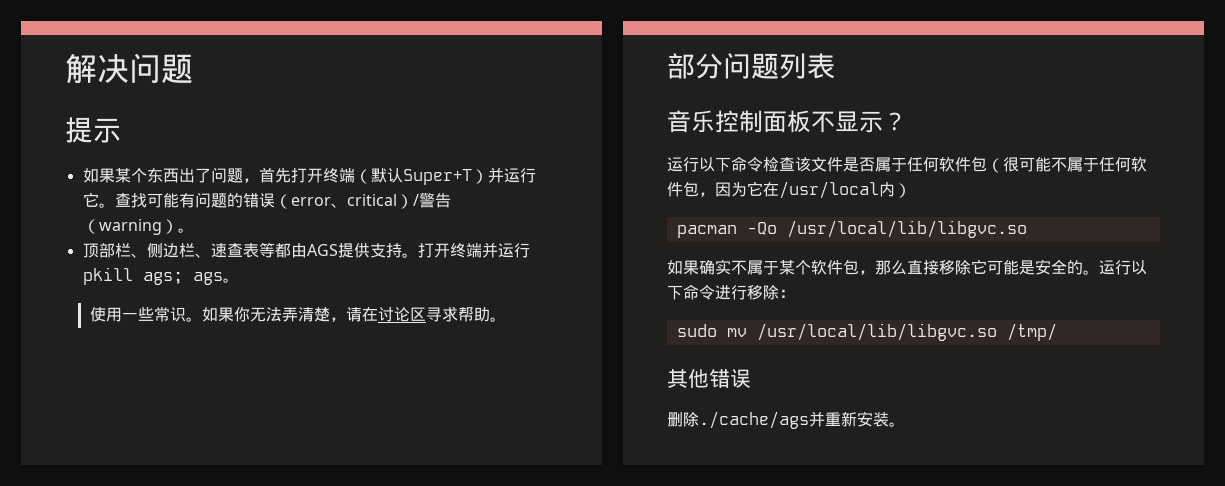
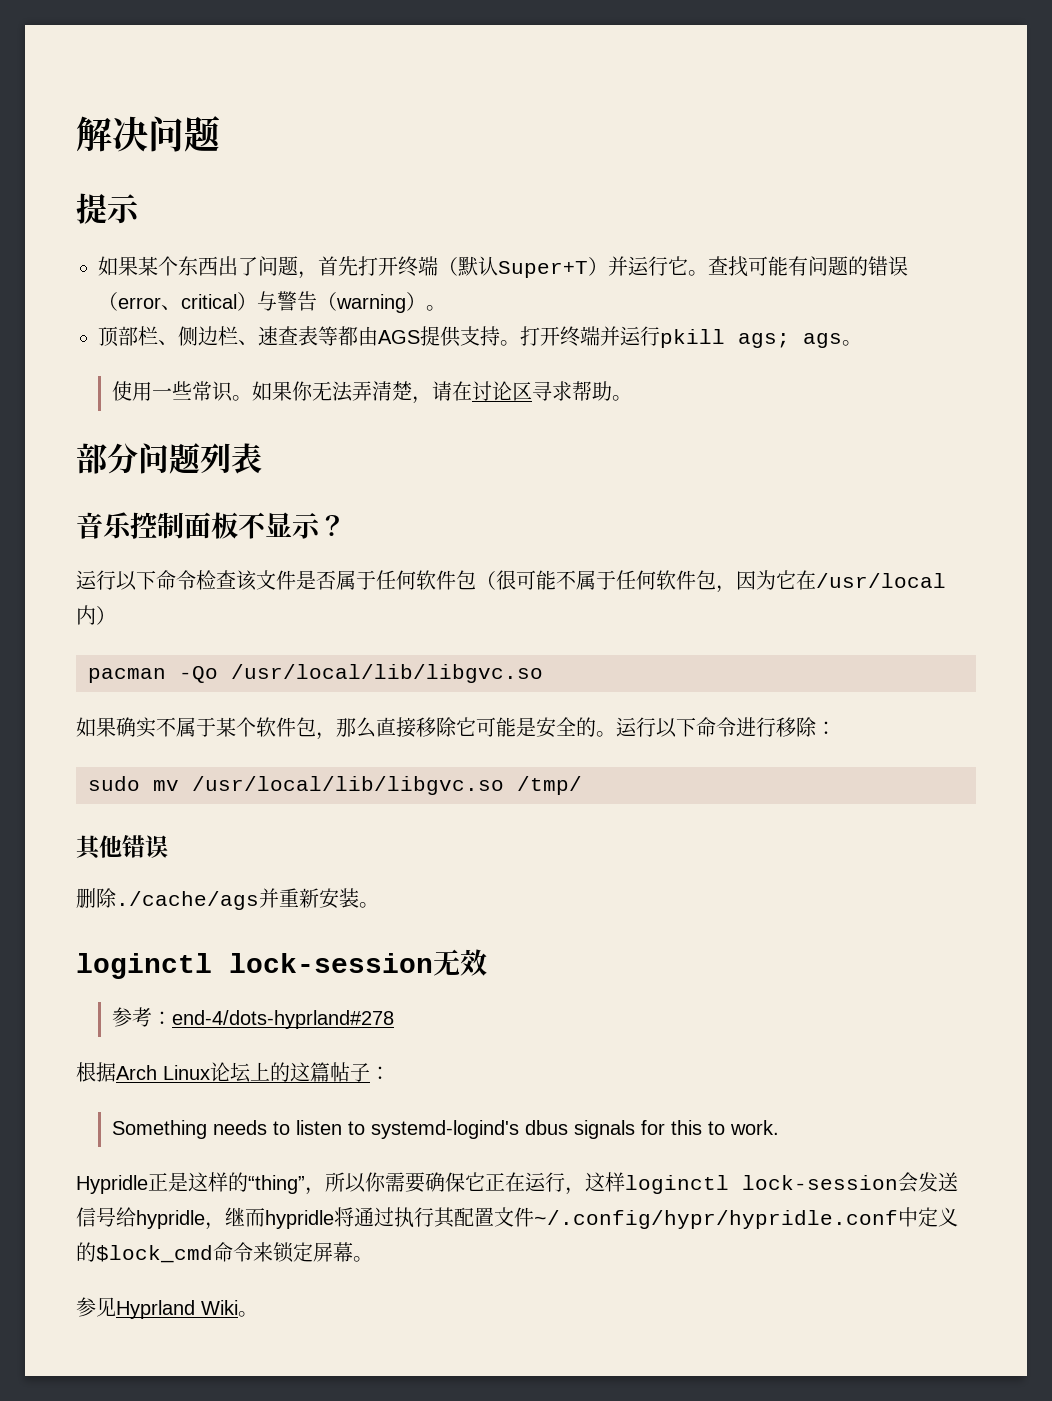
[412,194,419,206] / -> [257,291,277,311] 与
(905, 424) none -> [76,949,487,979] [111,1007,394,1029] [76,1062,390,1083] [111,1120,779,1139] [76,1172,958,1195] [76,1207,958,1230] [76,1242,373,1263] [76,1297,258,1319] // loginctl lock-session无效 // 参考：end-4/dots-hyprland#278 // 根据Arch Linux论坛上的这篇帖子： // Something needs to listen to systemd-logind's dbus signals for this to work. // Hypridle正是这样的“thing”，所以你需要确保它正在运行，这样loginctl lock-session会发送信号给hypridle，继而hypridle将通过执行其配置文件~/.config/hypr/hypridle.conf中定义的$lock_cmd命令来锁定屏幕。 // 参见Hyprland Wiki。

